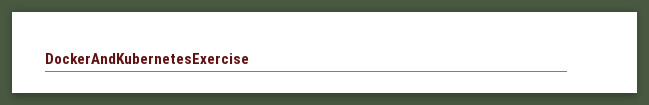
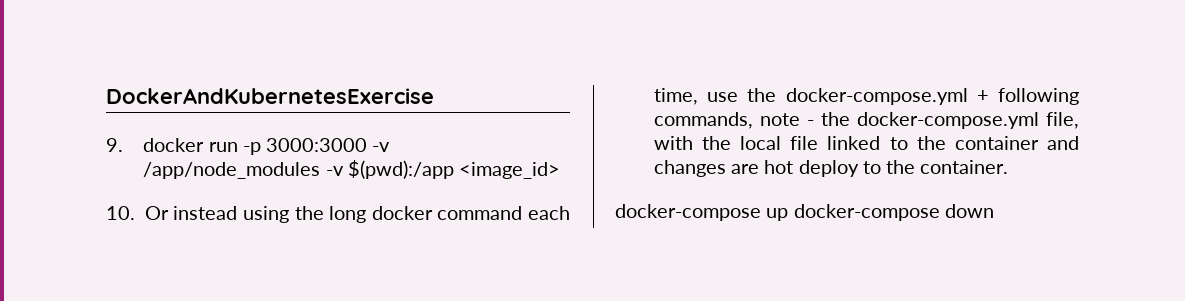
(249, 58) none -> [106,138,391,155] [143,160,561,179] [106,206,570,223] [653,88,1079,105] [653,112,1079,129] [653,136,1079,150] [653,160,1009,177] [615,204,994,221] // 9. docker run -p 3000:3000 -v /app/node_modules -v $(pwd):/app <image_id> // 10. Or instead using the long docker command each time, use the docker-compose.yml + following commands, note - the docker-compose.yml file, with the local file linked to the container and changes are hot deploy to the container. // docker-compose up docker-compose down

